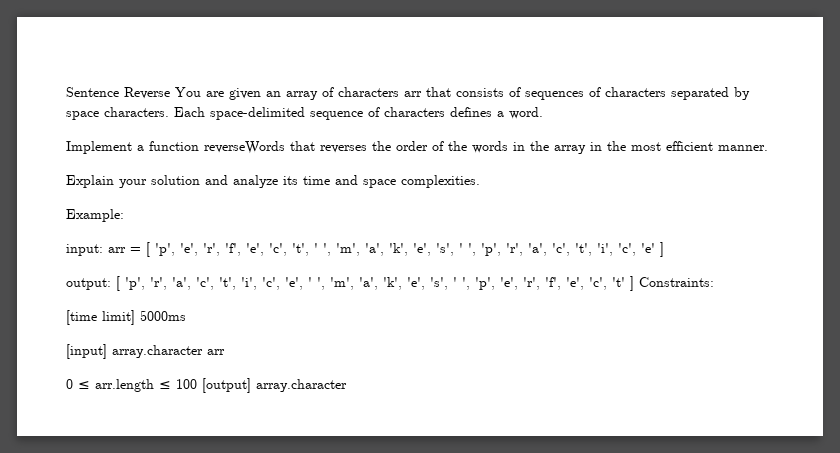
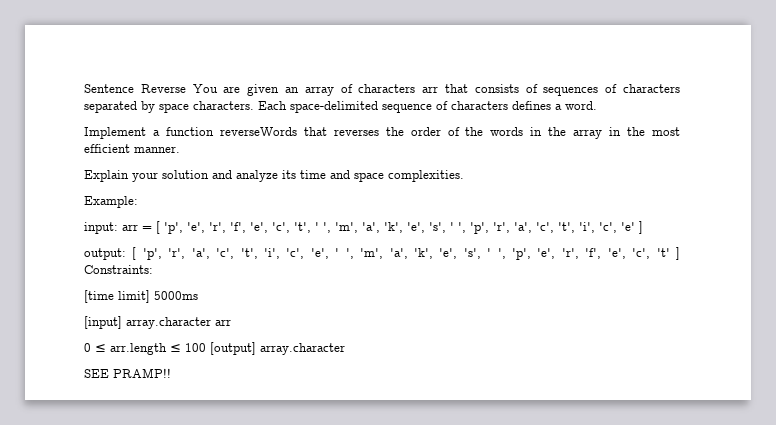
(347, 385) none -> [84,368,171,378] // SEE PRAMP!!

